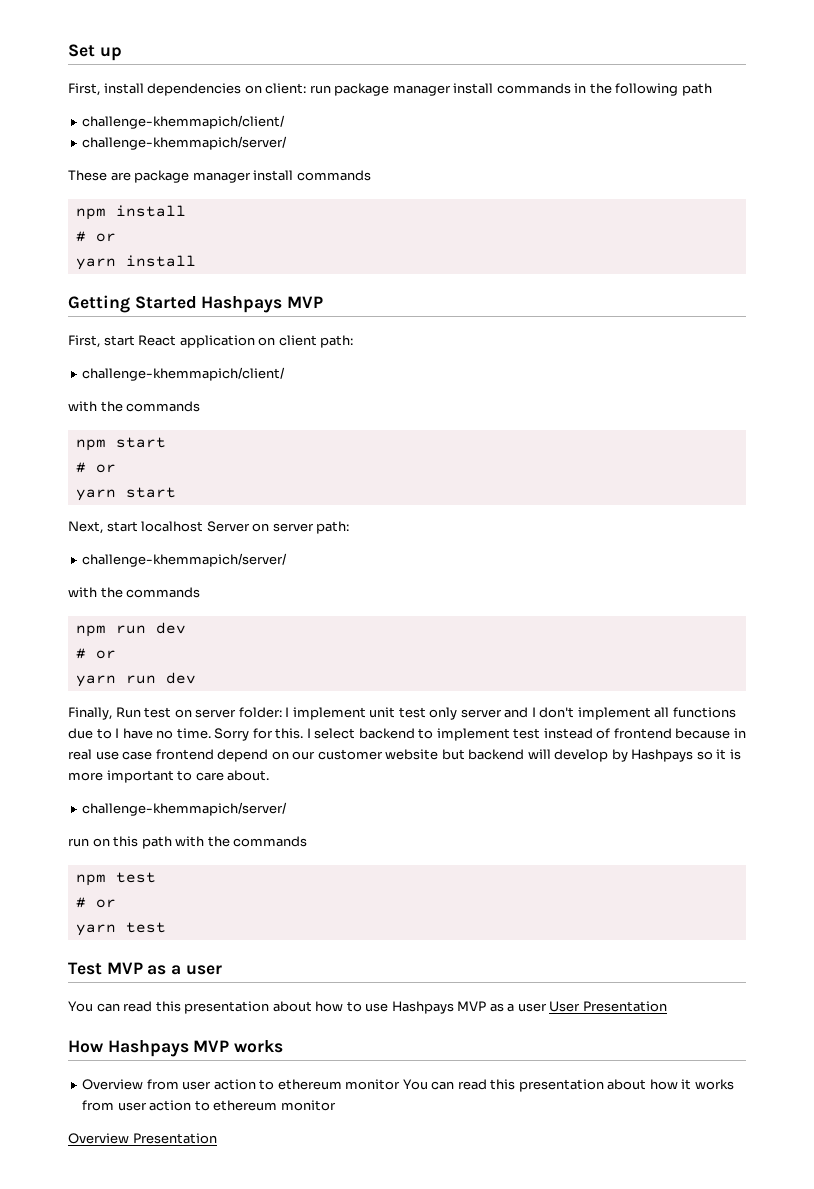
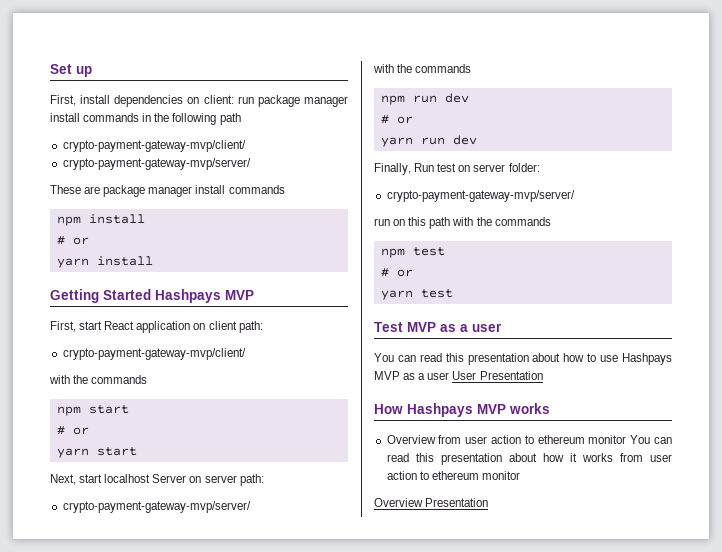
[82,115,286,129] [82,136,288,150] challenge-khemmapich/client/ // challenge-khemmapich/server/ -> [62,140,246,152] [62,158,251,170] crypto-payment-gateway-mvp/client/ // crypto-payment-gateway-mvp/server/
[82,367,286,381] challenge-khemmapich/client/ -> [62,348,246,360] crypto-payment-gateway-mvp/client/
[82,553,288,567] challenge-khemmapich/server/ -> [62,501,251,513] crypto-payment-gateway-mvp/server/
[285,707,736,720] [68,728,746,741] [68,749,741,762] [68,770,270,783] [82,802,288,816] I implement unit test only server and I don't implement all functions due to I have no time. Sorry for this. I select backend to implement test instead of frontend because in real use case frontend depend on our customer website but backend will develop by Hashpays so it is more important to care about. // challenge-khemmapich/server/ -> [386,190,575,202] // crypto-payment-gateway-mvp/server/

